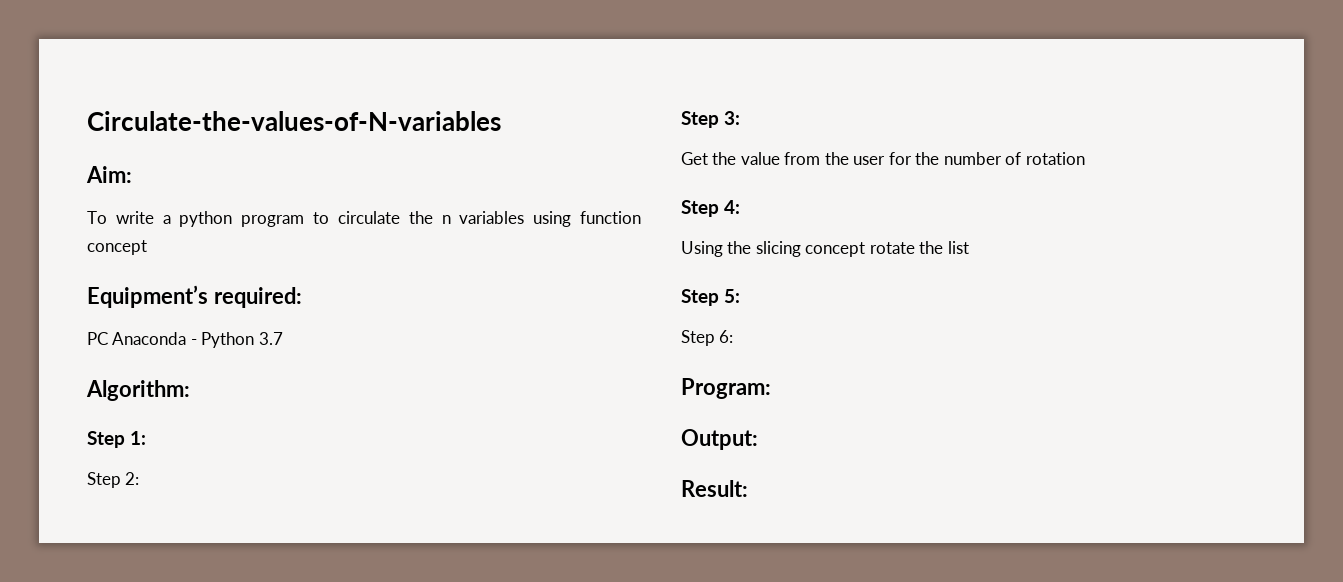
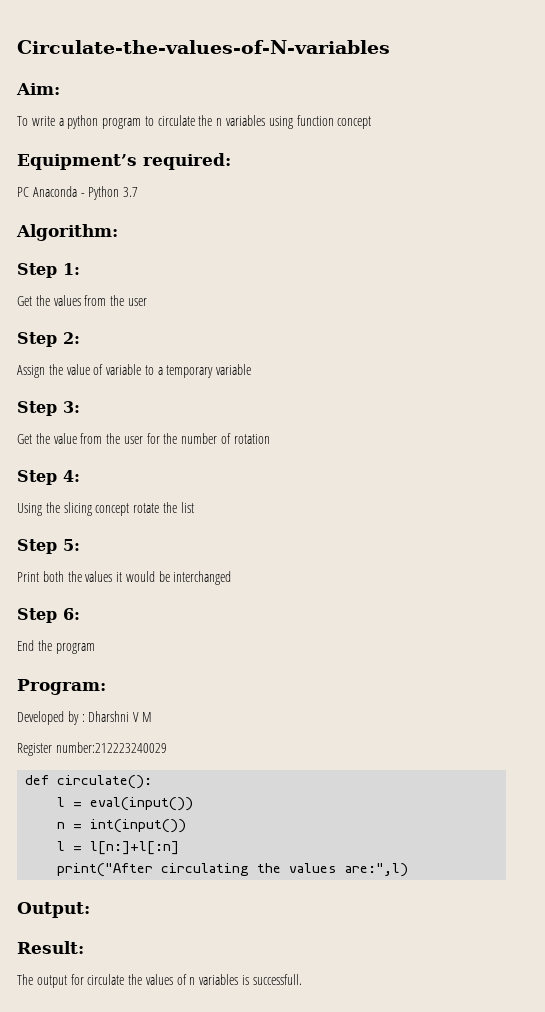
[87,472,140,488] Step 2: -> [17,295,147,306] [17,332,80,347] [17,364,252,378] Get the values from the user // Step 2: // Assign the value of variable to a temporary variable
[681,330,734,346] [681,378,771,399] [681,429,758,450] [681,480,748,497] Step 6: // Program: // Output: // Result: -> [17,571,232,585] [17,608,80,623] [17,640,95,654] [17,679,106,695] [17,711,152,725] [17,742,167,756] [25,775,153,789] [57,797,194,811] [57,819,187,833] [57,841,180,855] [57,863,409,877] [17,902,90,918] [17,941,84,954] [17,974,302,988] Print both the values it would be interchanged // Step 6: // End the program // Program: // Developed by : Dharshni V M // Register number:212223240029 // def circulate(): // l = eval(input()) // n = int(input()) // l = l[n:]+l[:n] // print("After circulating the values are:",l) // Output: // Result: // The output for circulate the values of n variables is successfull.

